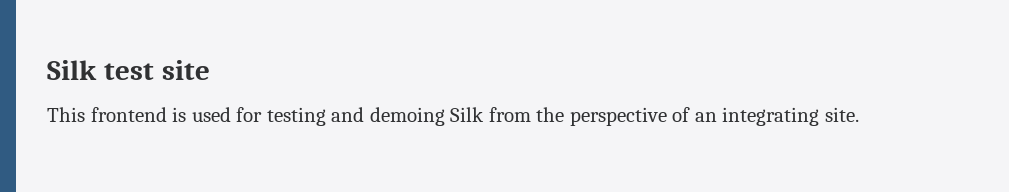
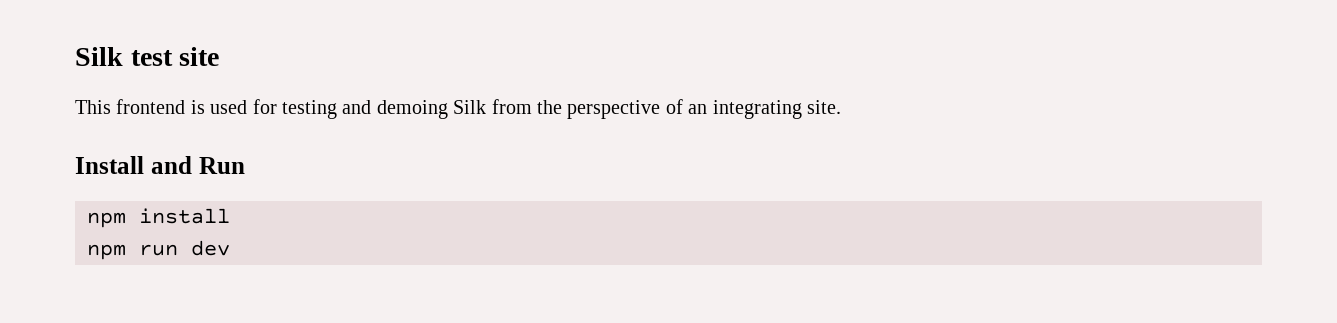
(860, 114) none -> [75,156,245,174] [87,208,230,228] [87,240,230,260] // Install and Run // npm install // npm run dev

